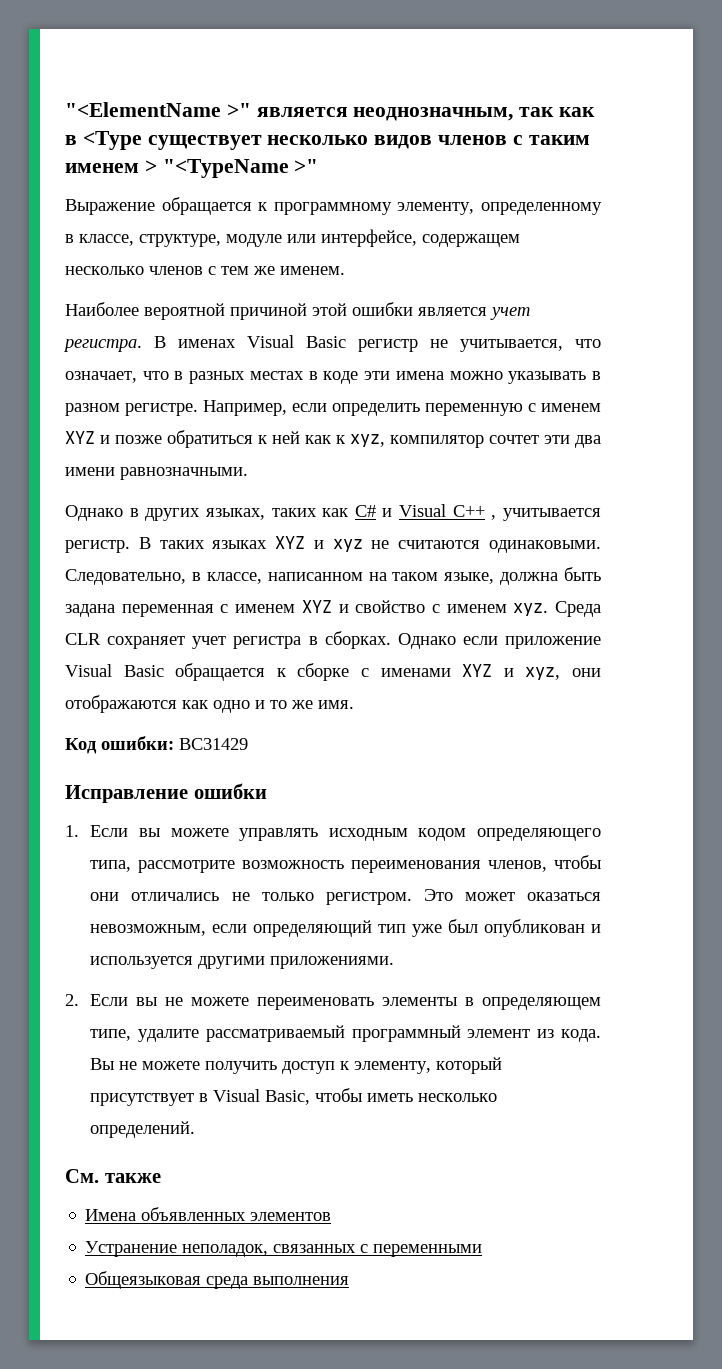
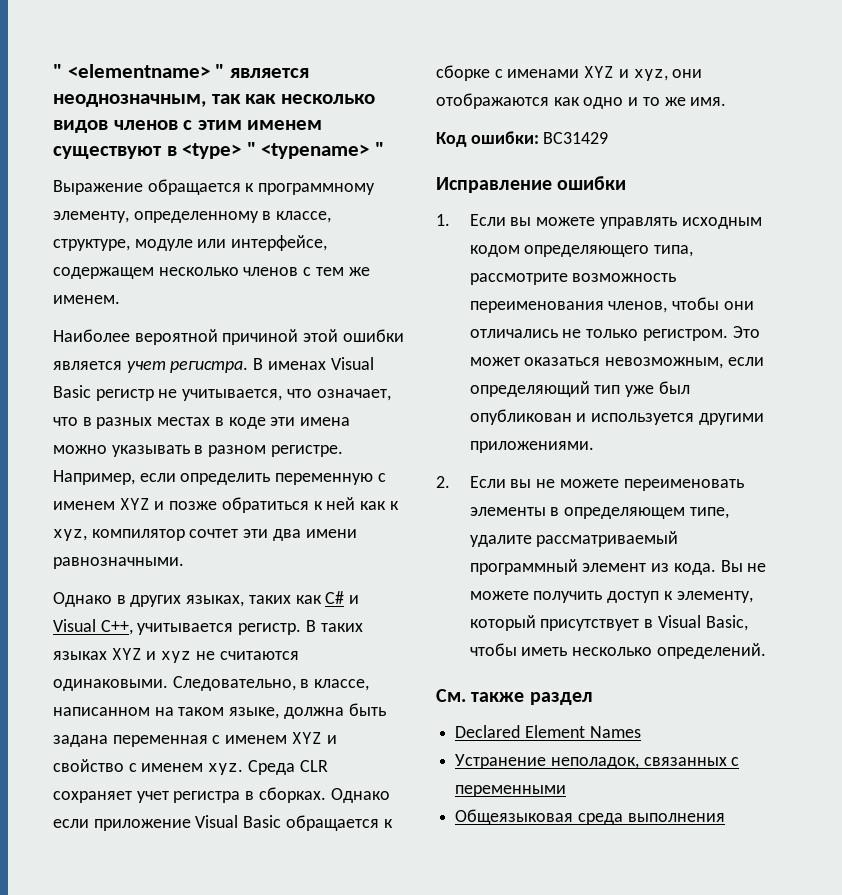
[65,102,251,117] "<ElementName >" -> [53,64,225,78] " <elementname> "
[65,131,262,150] в <Type существует -> (277, 99) none
[528,135,590,145] [65,159,319,178] таким именем > "<TypeName >" -> [197,120,323,130] [53,142,384,159] этим именем существуют в <type> " <typename> "
[452,505,497,520] C++ , -> [100,620,133,635] C++,
[85,1207,332,1221] // Имена объявленных элементов -> [529,692,593,705] [455,725,641,738] раздел // Declared Element Names

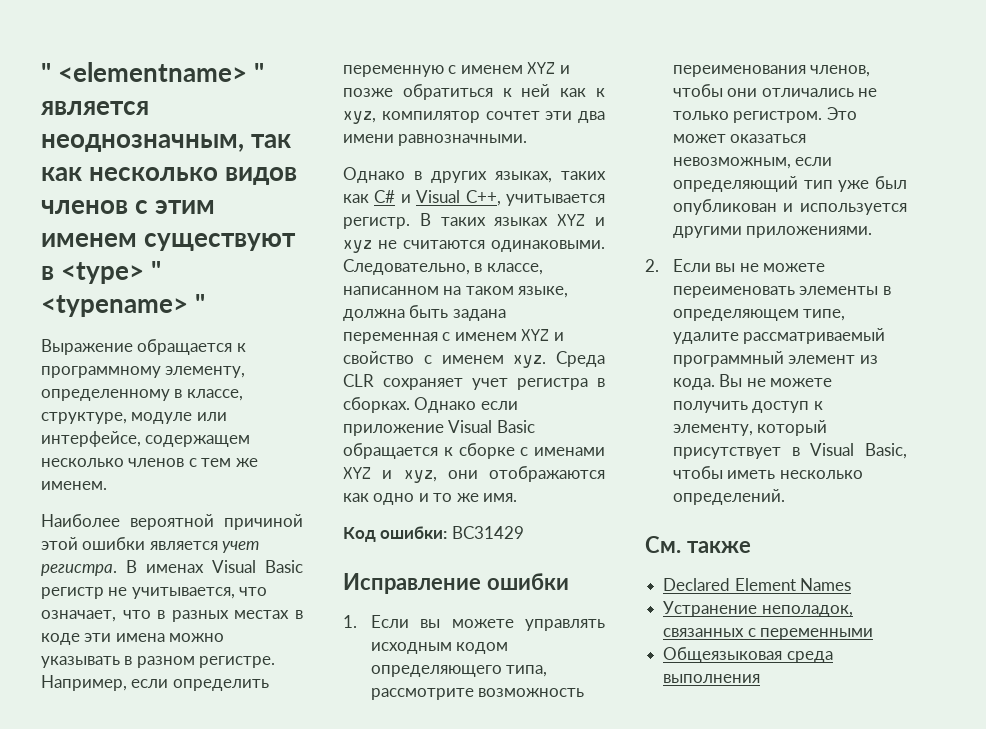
[529,692,593,705] раздел -> (751, 547) none

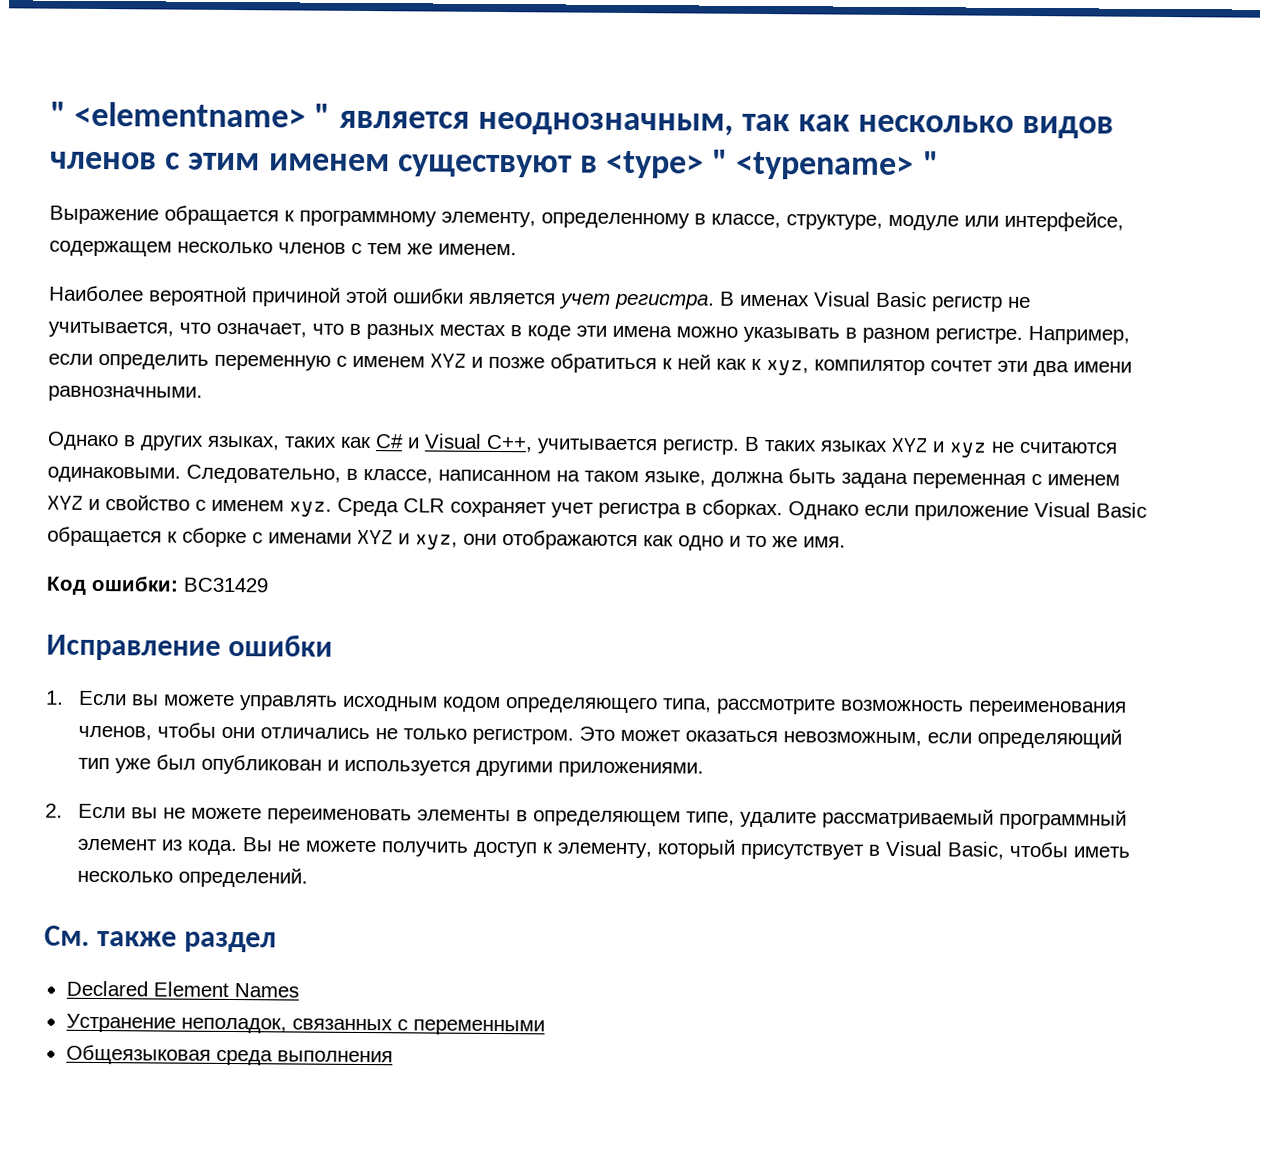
(751, 547) none -> [183,931,277,953] раздел

